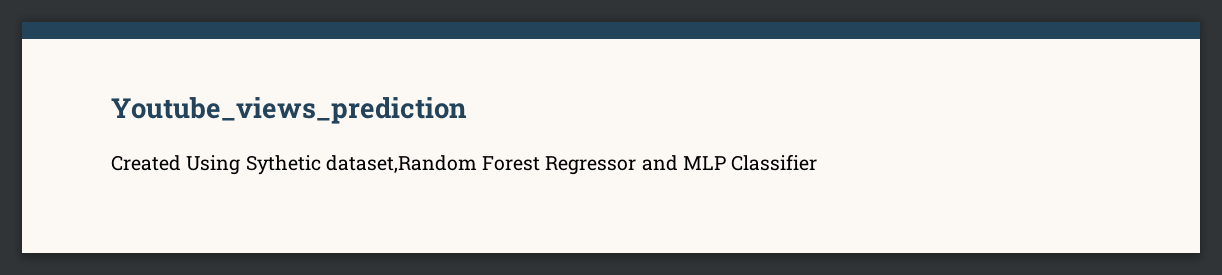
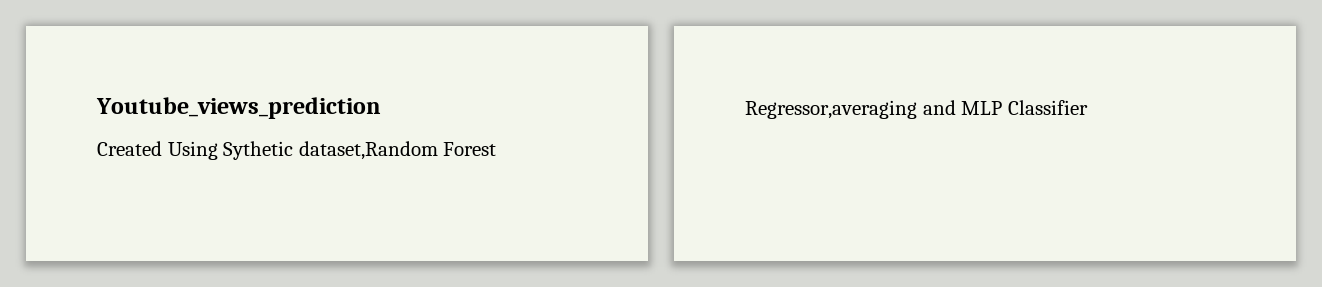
[545,156,637,175] Regressor -> [745,100,917,119] Regressor,averaging

